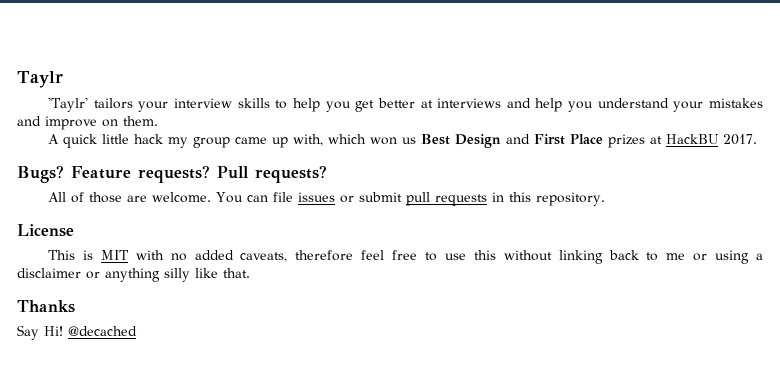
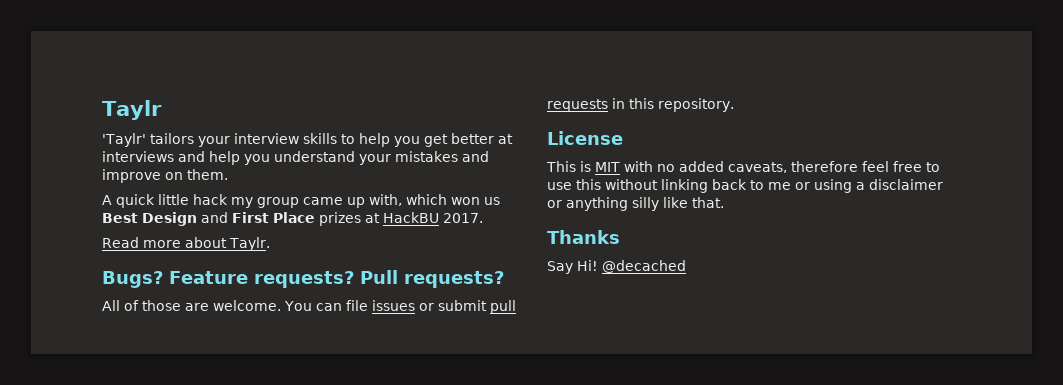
(758, 139) none -> [102,237,270,251] // Read more about Taylr.

